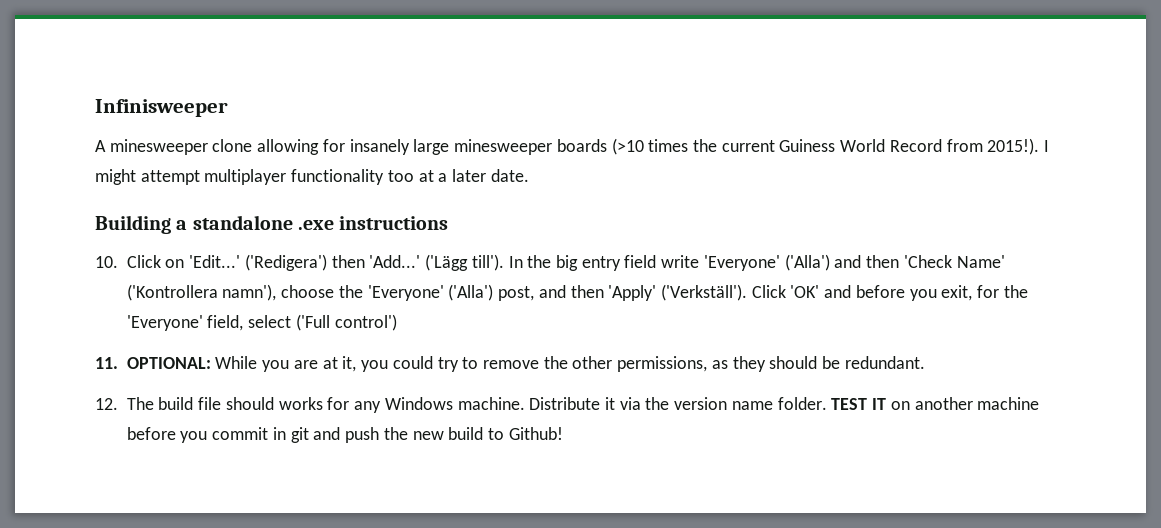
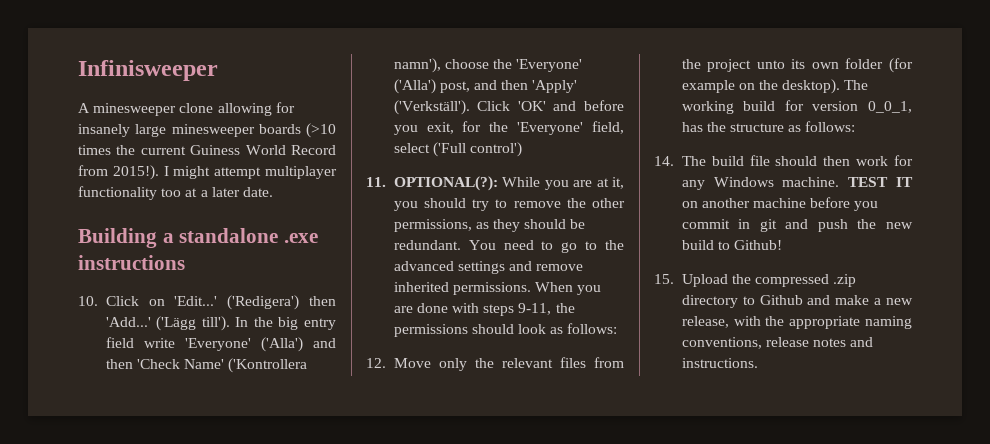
[126,357,211,369] OPTIONAL: -> [393,176,498,191] OPTIONAL(?):
[392,356,433,369] could -> [423,198,466,208] should
[95,398,118,410] // 12. -> [468,240,624,253] [393,261,584,274] [393,282,602,295] [393,303,575,316] [393,323,618,337] [366,357,624,371] [681,58,913,73] [681,79,869,94] [681,100,912,114] [681,121,856,132] [654,156,674,166] You need to go to the advanced settings and remove inherited permissions. When you are done with steps 9-11, the permissions should look as follows: // 12. Move only the relevant files from the project unto its own folder (for example on the desktop). The working build for version 0_0_1, has the structure as follows: // 14.
[278,397,323,410] works -> [823,156,889,166] then work
[529,397,827,410] Distribute it via the version name folder. -> (840, 182) none
(563, 433) none -> [654,274,857,287] [681,295,913,308] [681,316,912,329] [681,337,874,349] [681,358,758,368] // 15. Upload the compressed .zip directory to Github and make a new release, with the appropriate naming conventions, release notes and instructions.

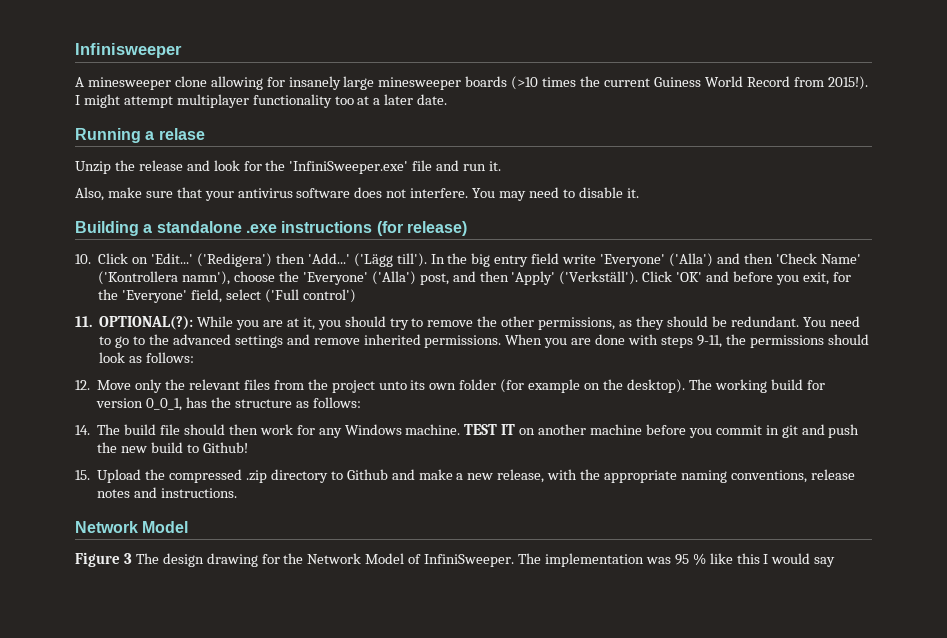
(273, 192) none -> [75,128,205,143] [75,160,502,174] [75,187,639,201] // Running a relase // Unzip the release and look for the 'InfiniSweeper.exe' file and run it. // Also, make sure that your antivirus software does not interfere. You may need to disable it.
(185, 262) none -> [376,221,467,236] (for release)
(758, 363) none -> [75,521,189,533] [75,552,836,567] // Network Model // Figure 3 The design drawing for the Network Model of InfiniSweeper. The implementation was 95 % like this I would say

